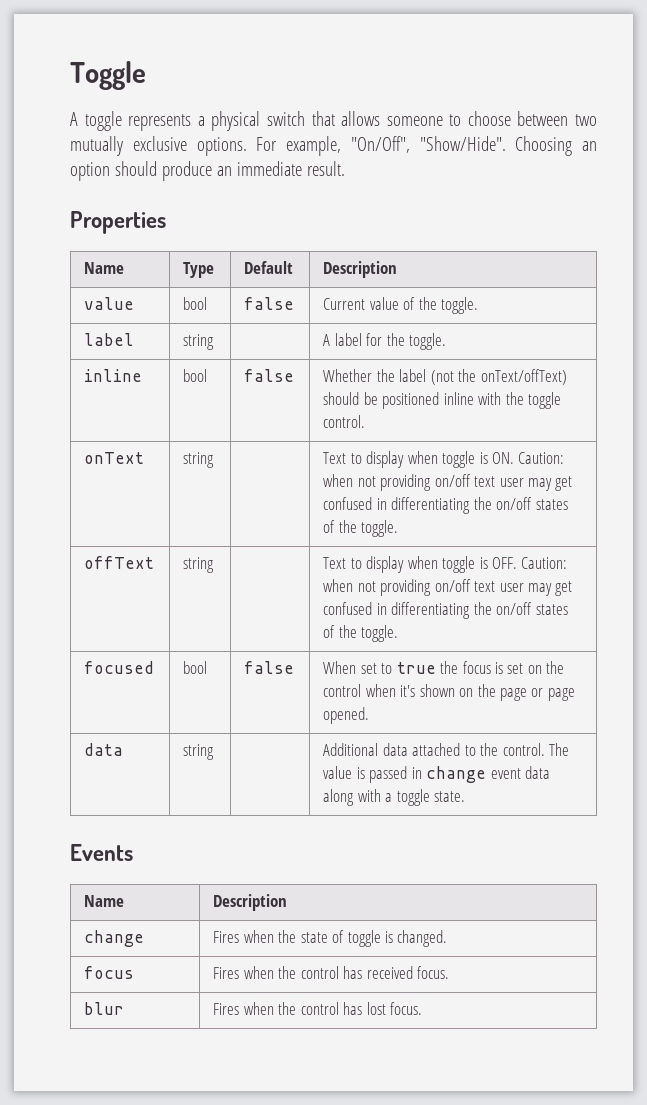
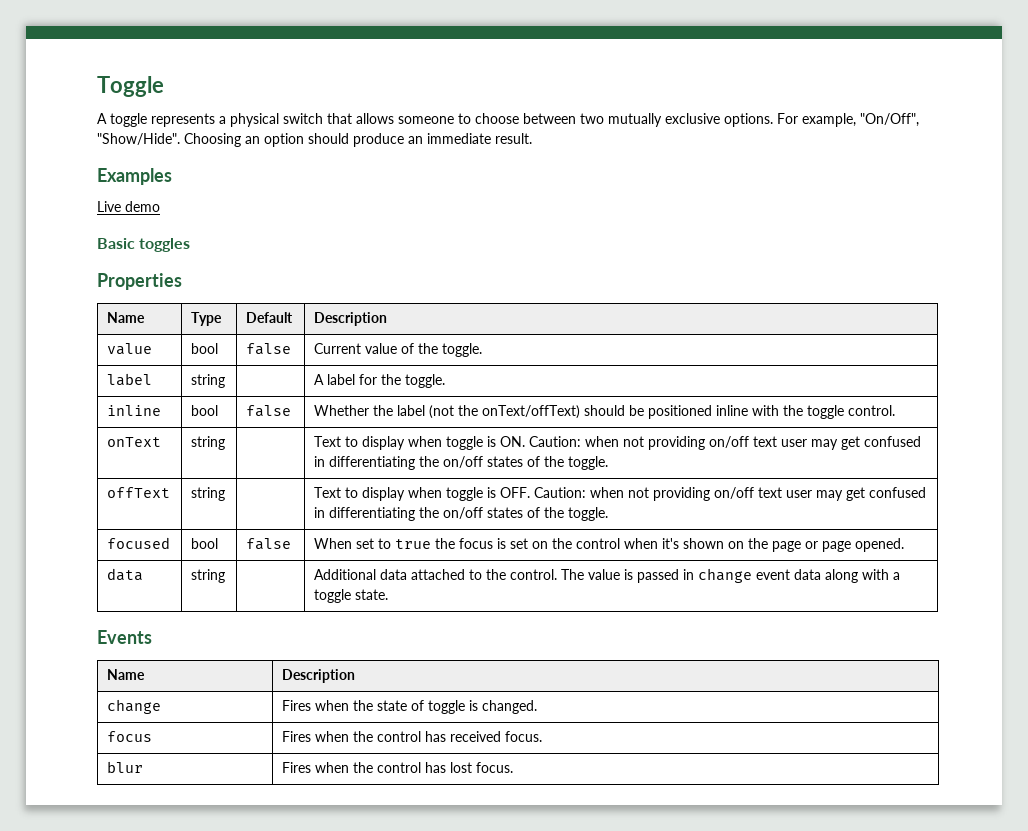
(345, 168) none -> [97,168,172,185] [97,201,160,212] [97,238,191,252] // Examples // Live demo // Basic toggles

